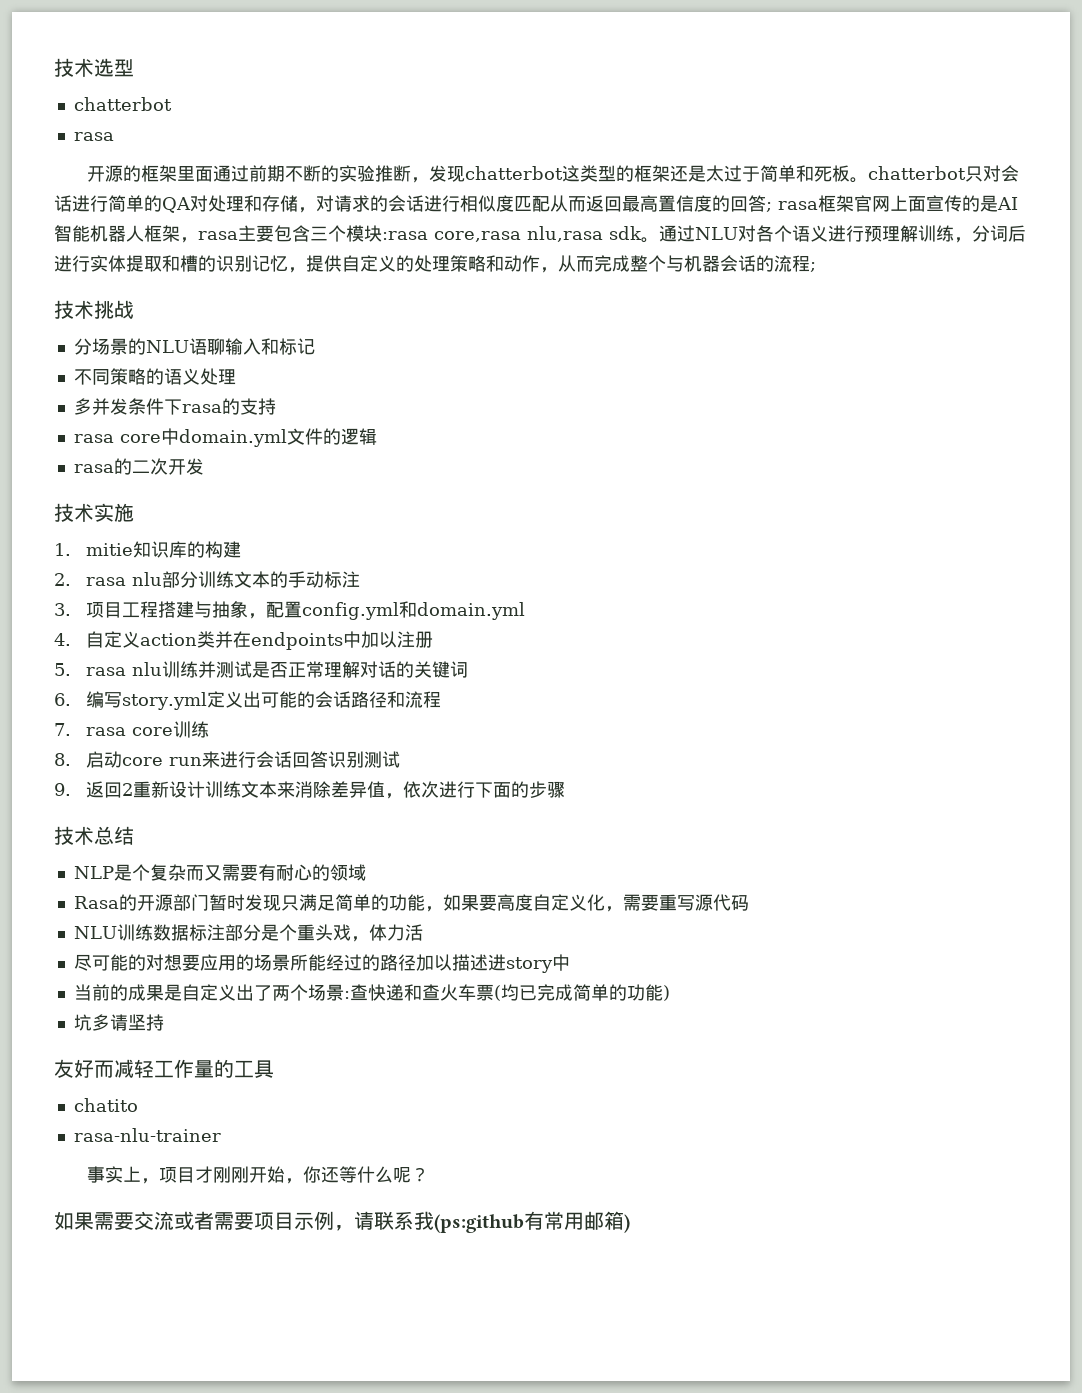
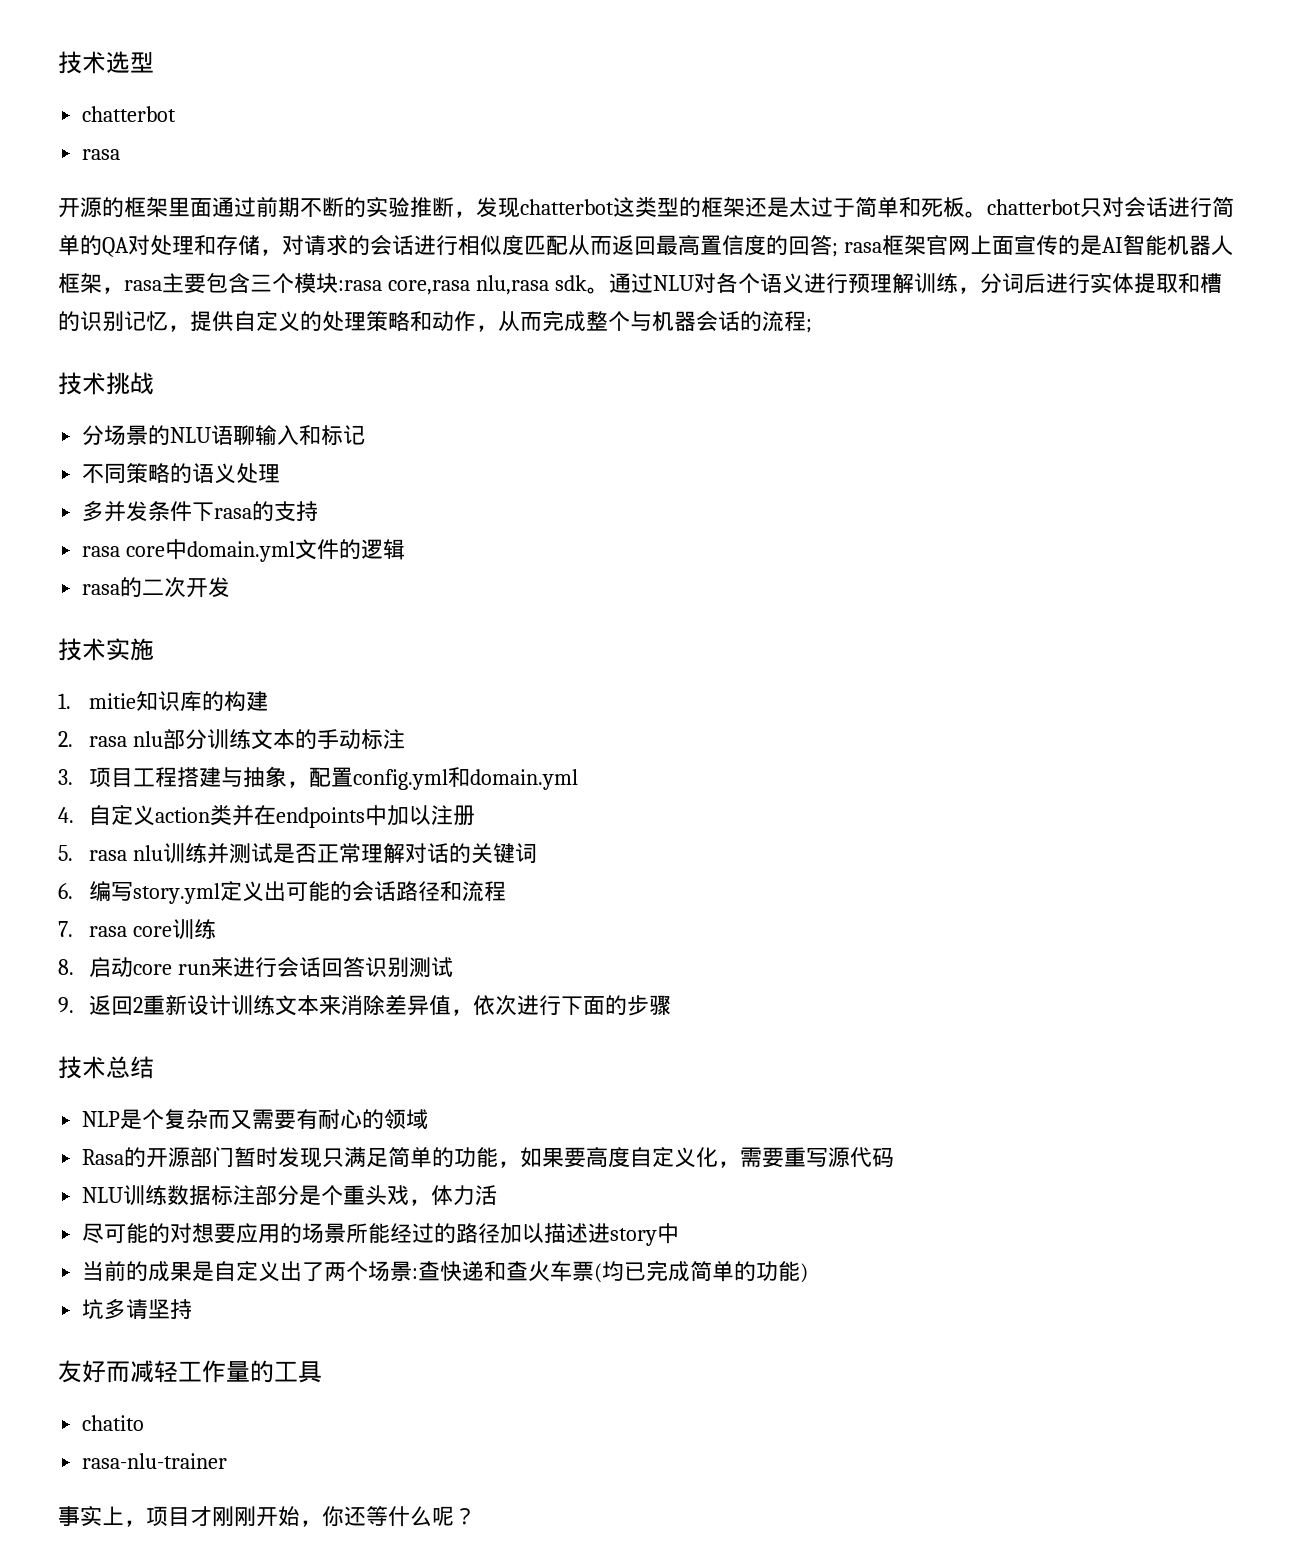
[54,1211,630,1233] // 如果需要交流或者需要项目示例，请联系我(ps:github有常用邮箱) -> (476, 1516) none

